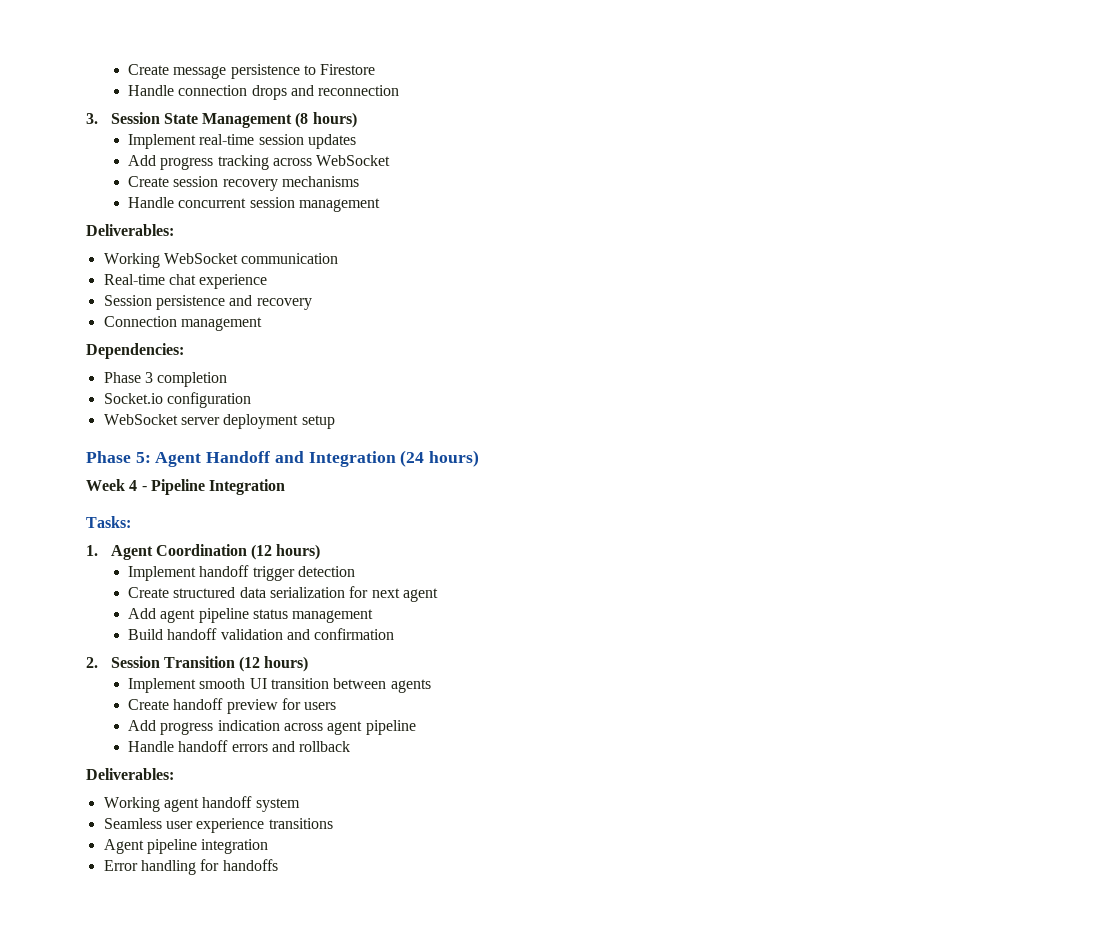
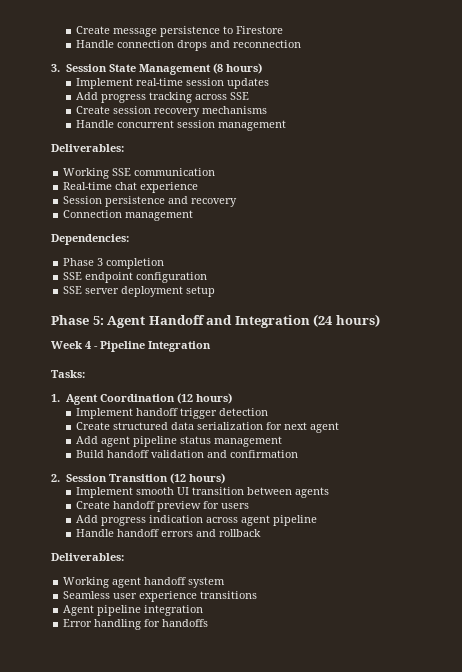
[316,155,391,166] WebSocket -> [230,92,250,100] SSE
[163,253,238,264] WebSocket -> [112,168,132,176] SSE
[103,393,163,404] Socket.io -> [63,272,134,283] SSE endpoint
[103,414,178,425] WebSocket -> [63,286,83,294] SSE

